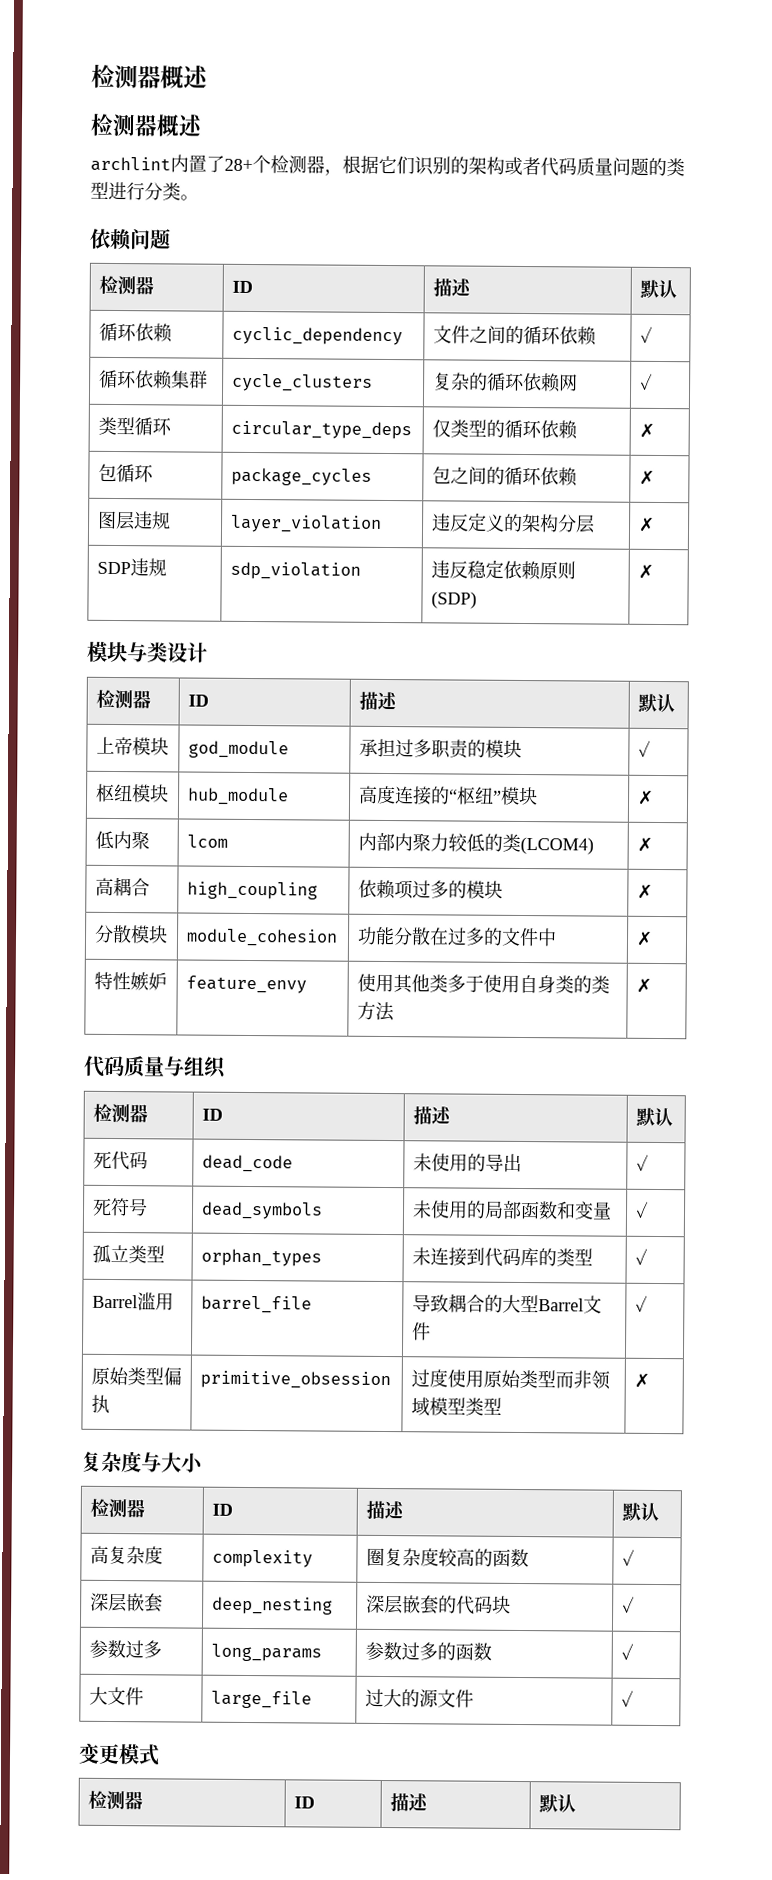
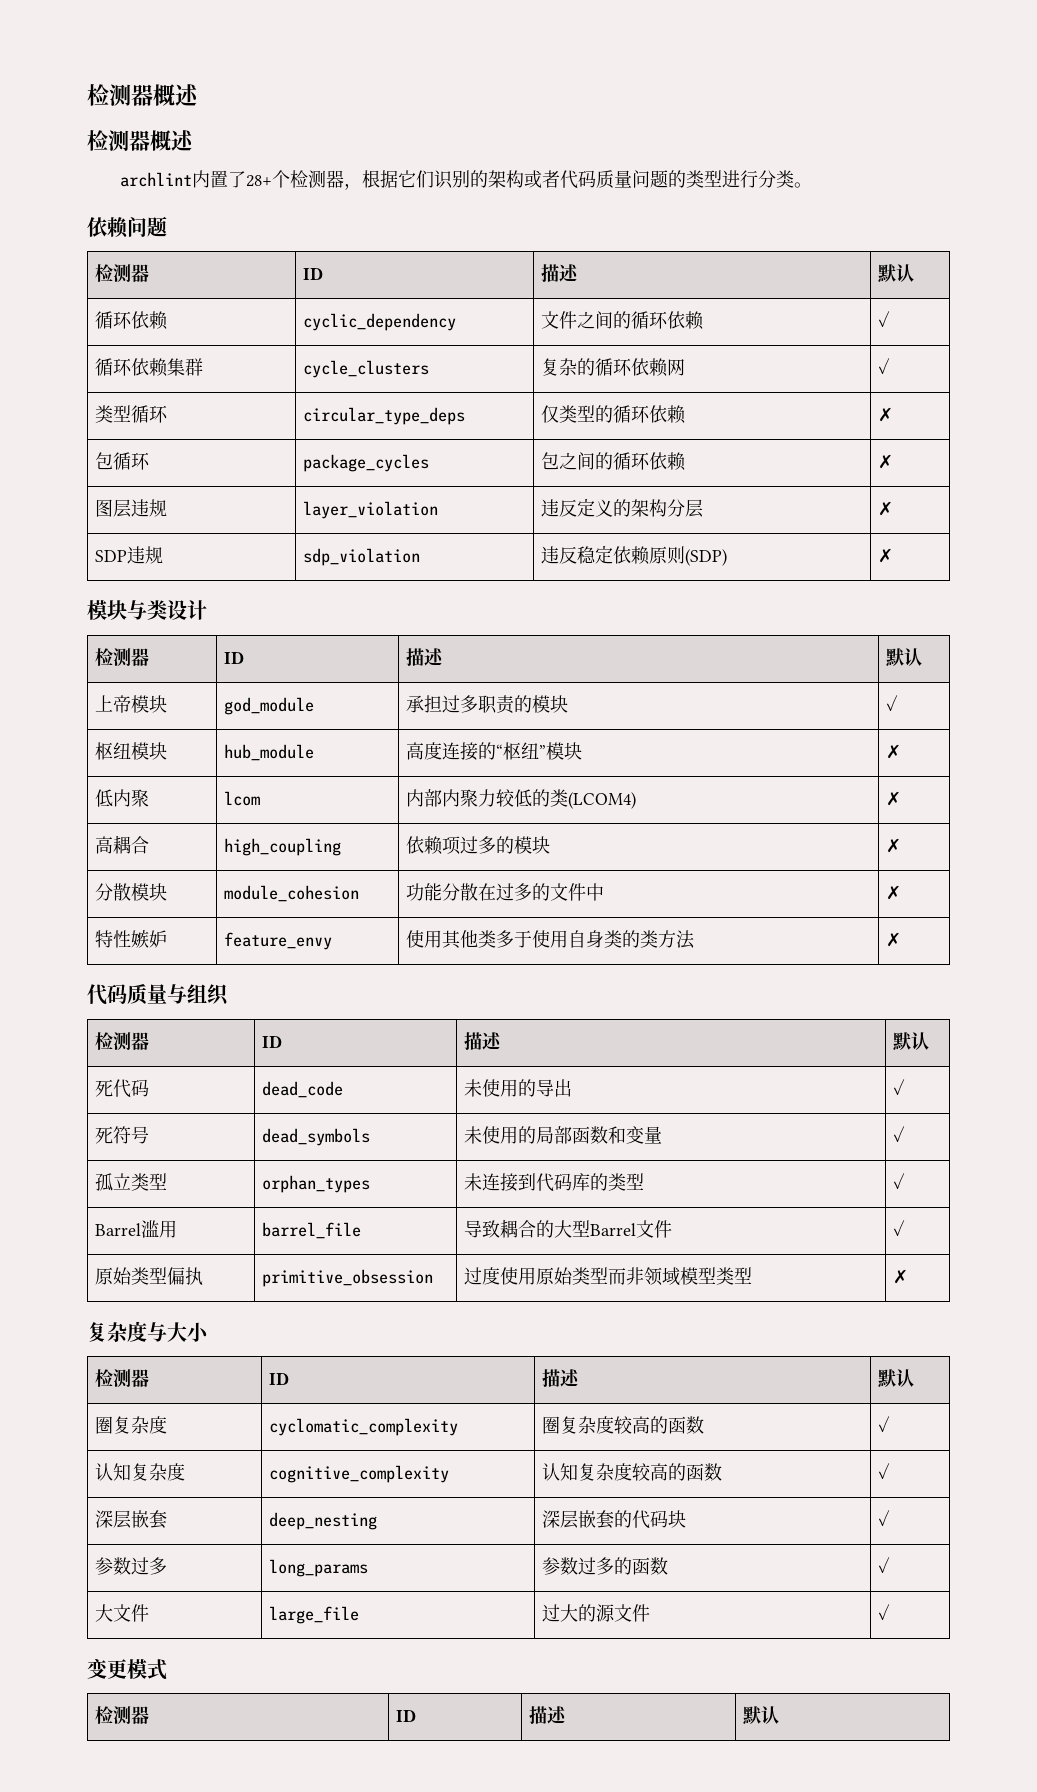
[89,1545,163,1565] [211,1549,313,1568] 高复杂度 | complexity -> [94,1416,167,1434] [268,1418,458,1436] 圈复杂度 | cyclomatic_complexity
(635, 1557) none -> [94,1463,185,1481] [268,1465,449,1483] [541,1463,722,1481] [877,1463,890,1479] // 认知复杂度 | cognitive_complexity | 认知复杂度较高的函数 | ✓

